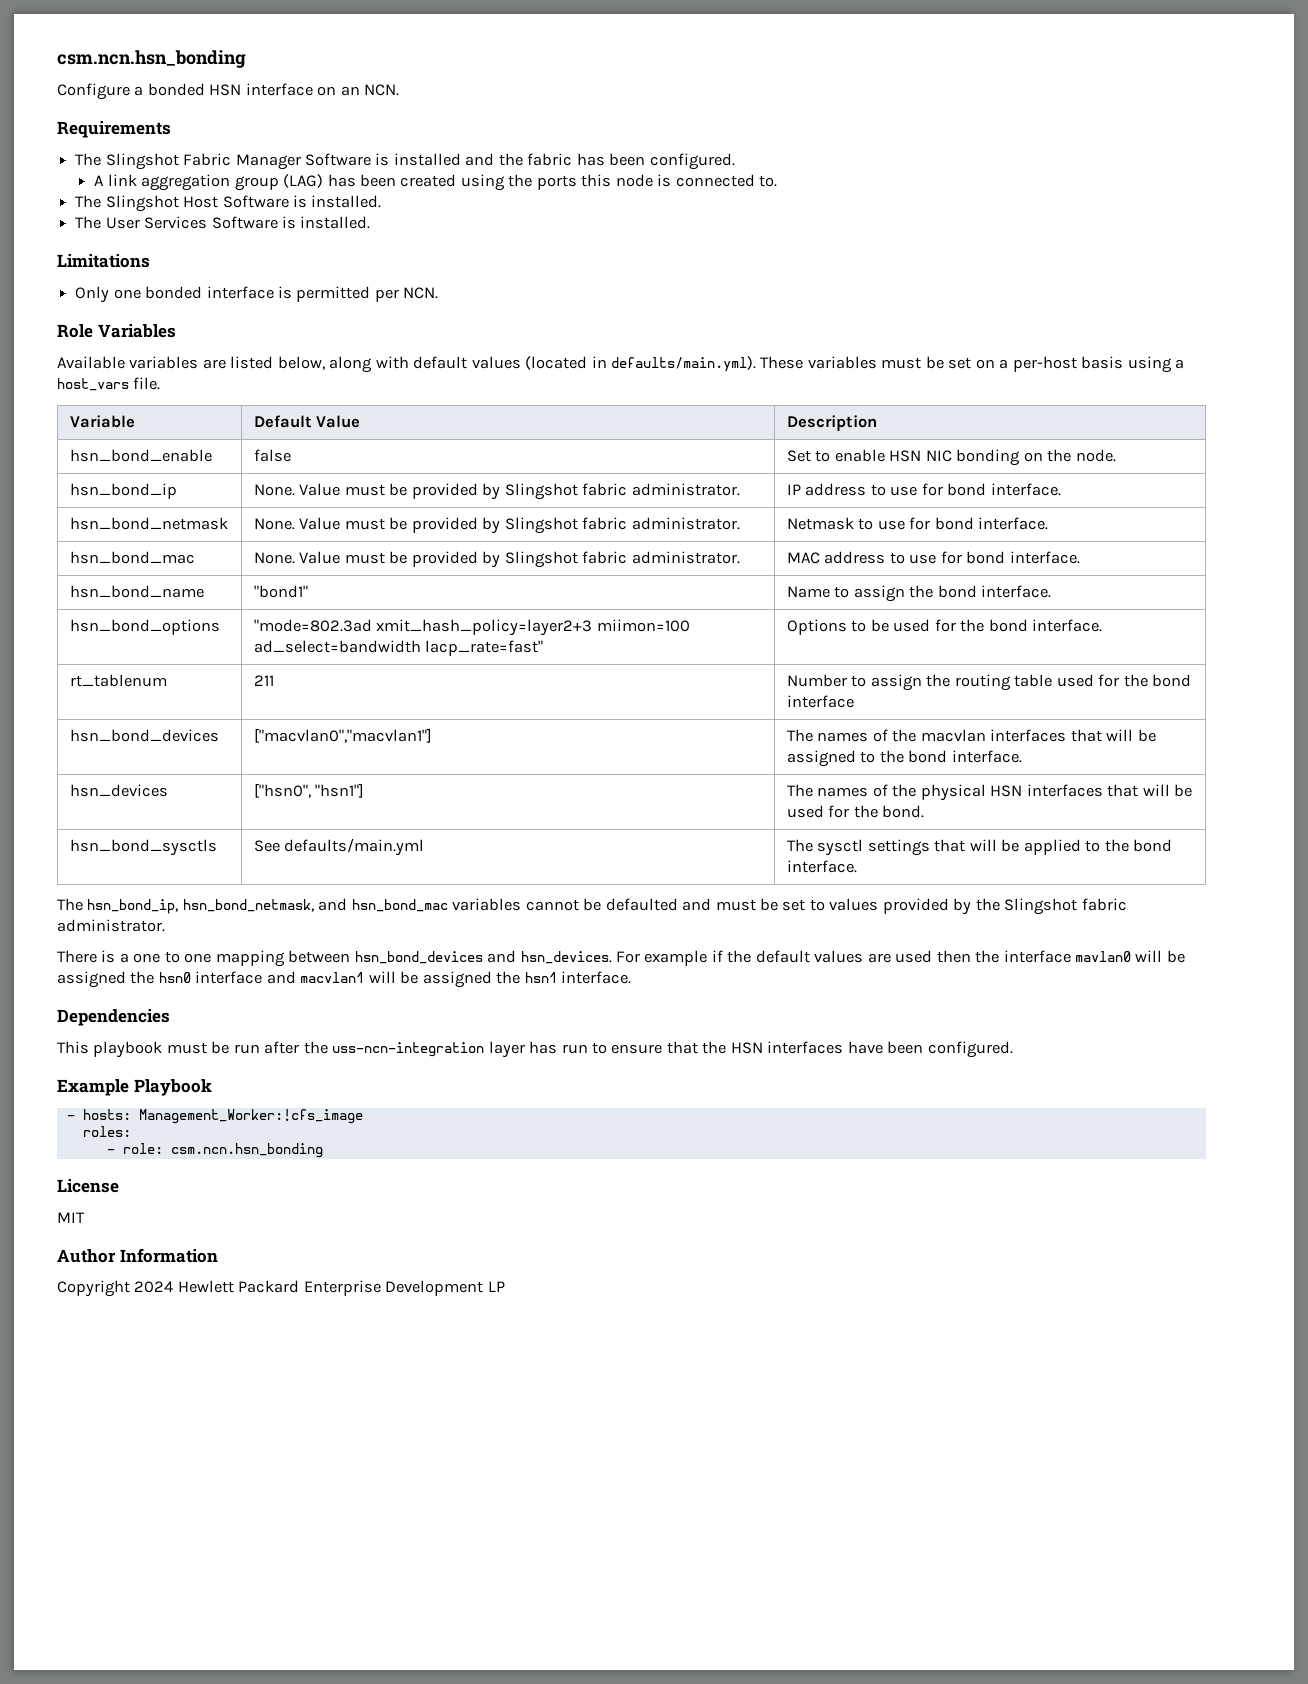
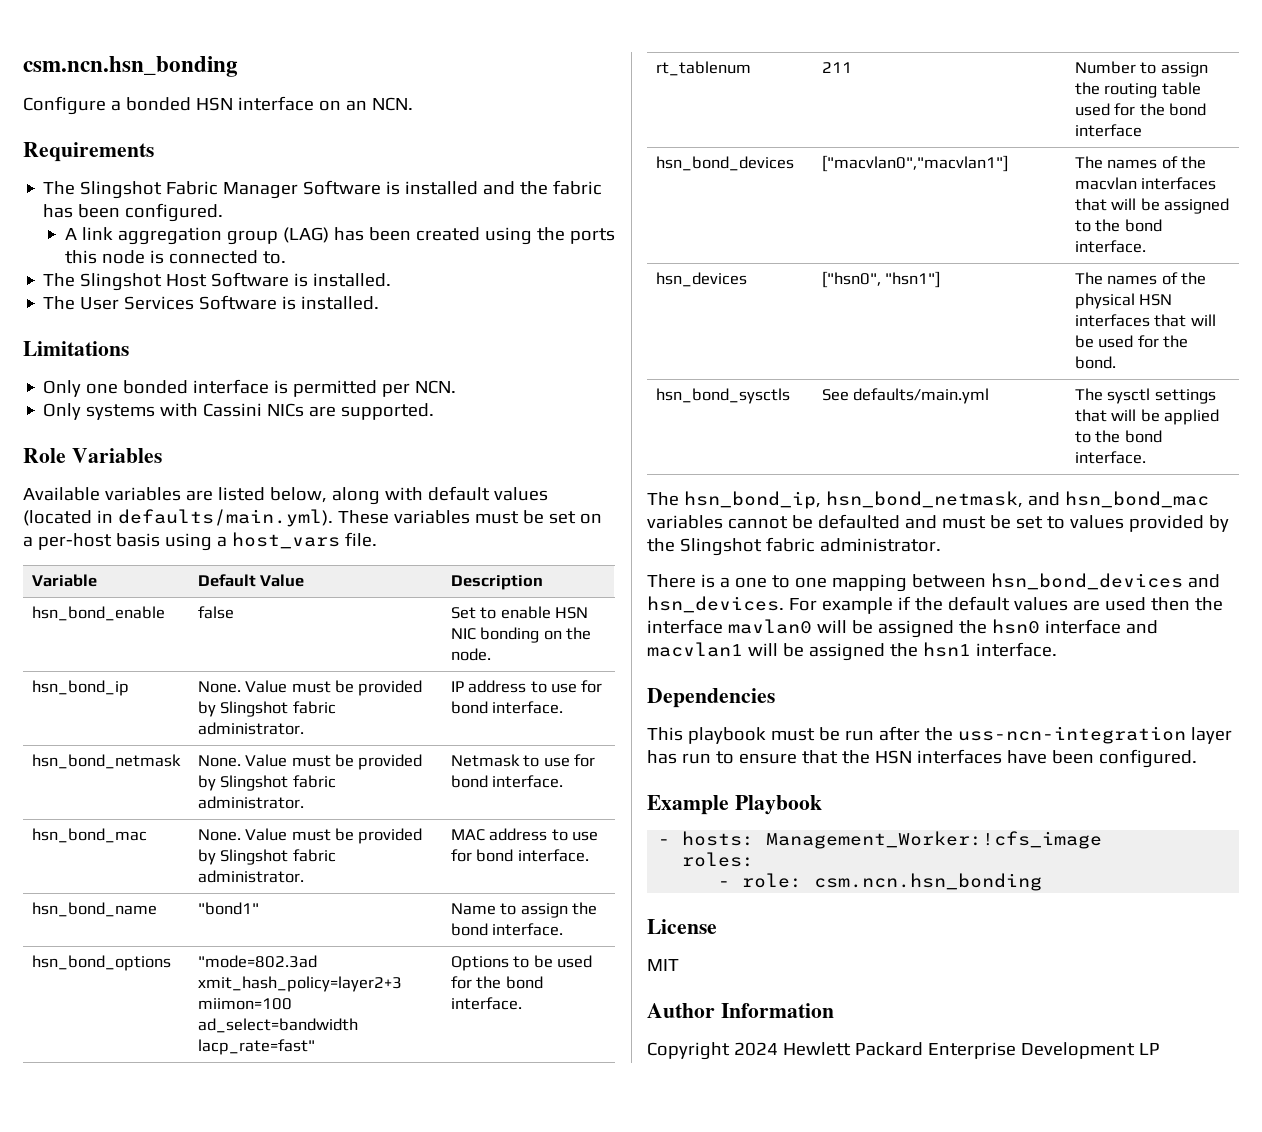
(439, 293) none -> [43,403,435,420] // Only systems with Cassini NICs are supported.

